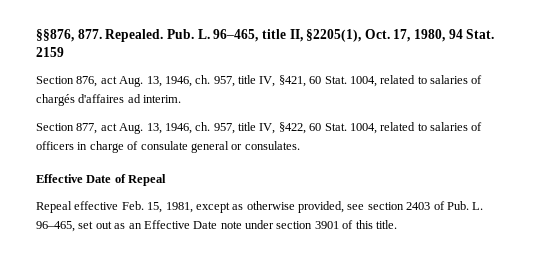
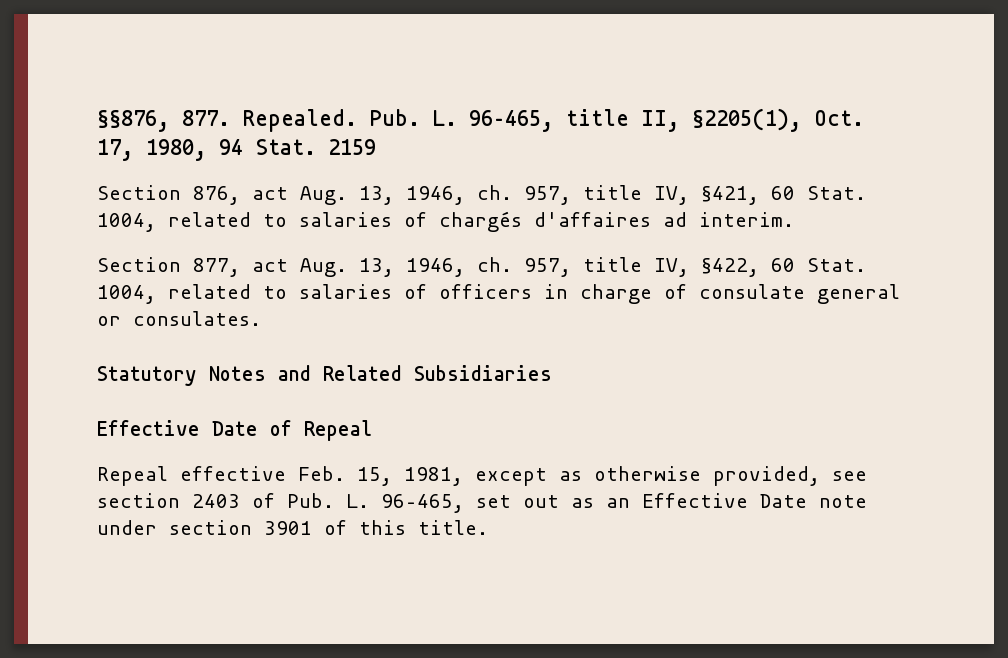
(300, 145) none -> [97,365,552,386] // Statutory Notes and Related Subsidiaries

